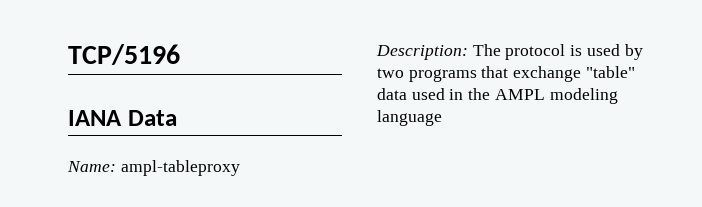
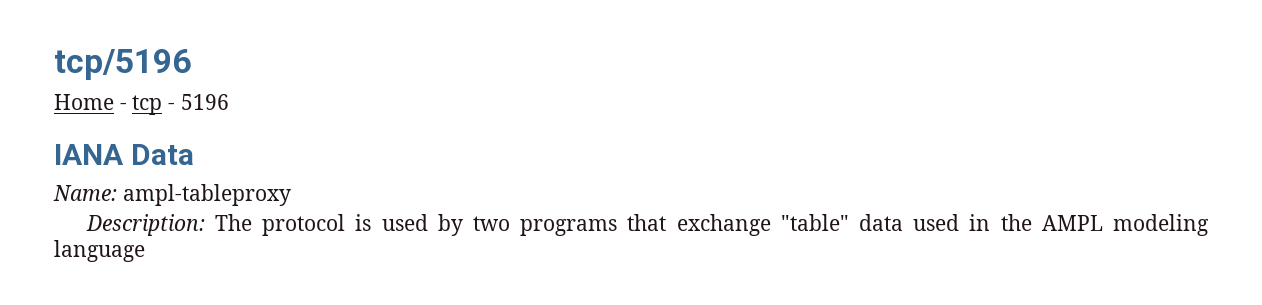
[68,44,180,65] TCP/5196 -> [54,49,191,80] [54,94,229,115] tcp/5196 // Home - tcp - 5196

